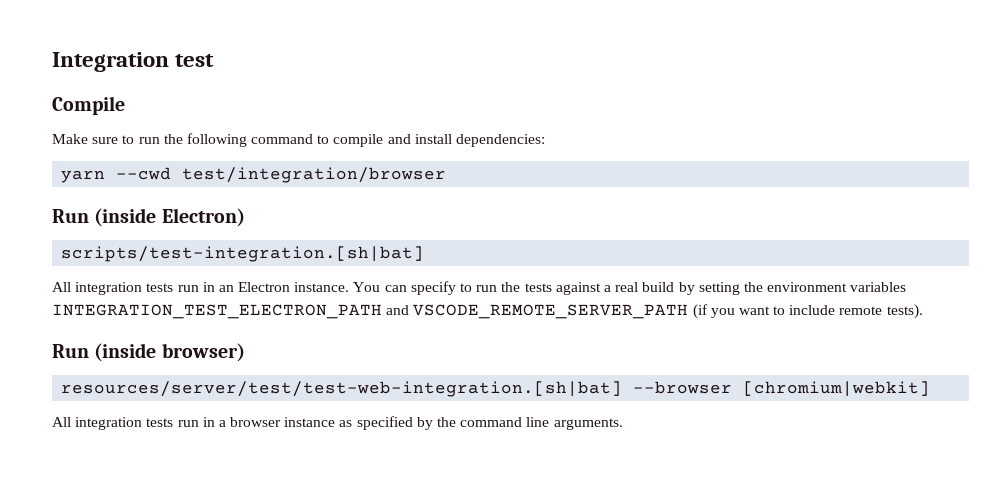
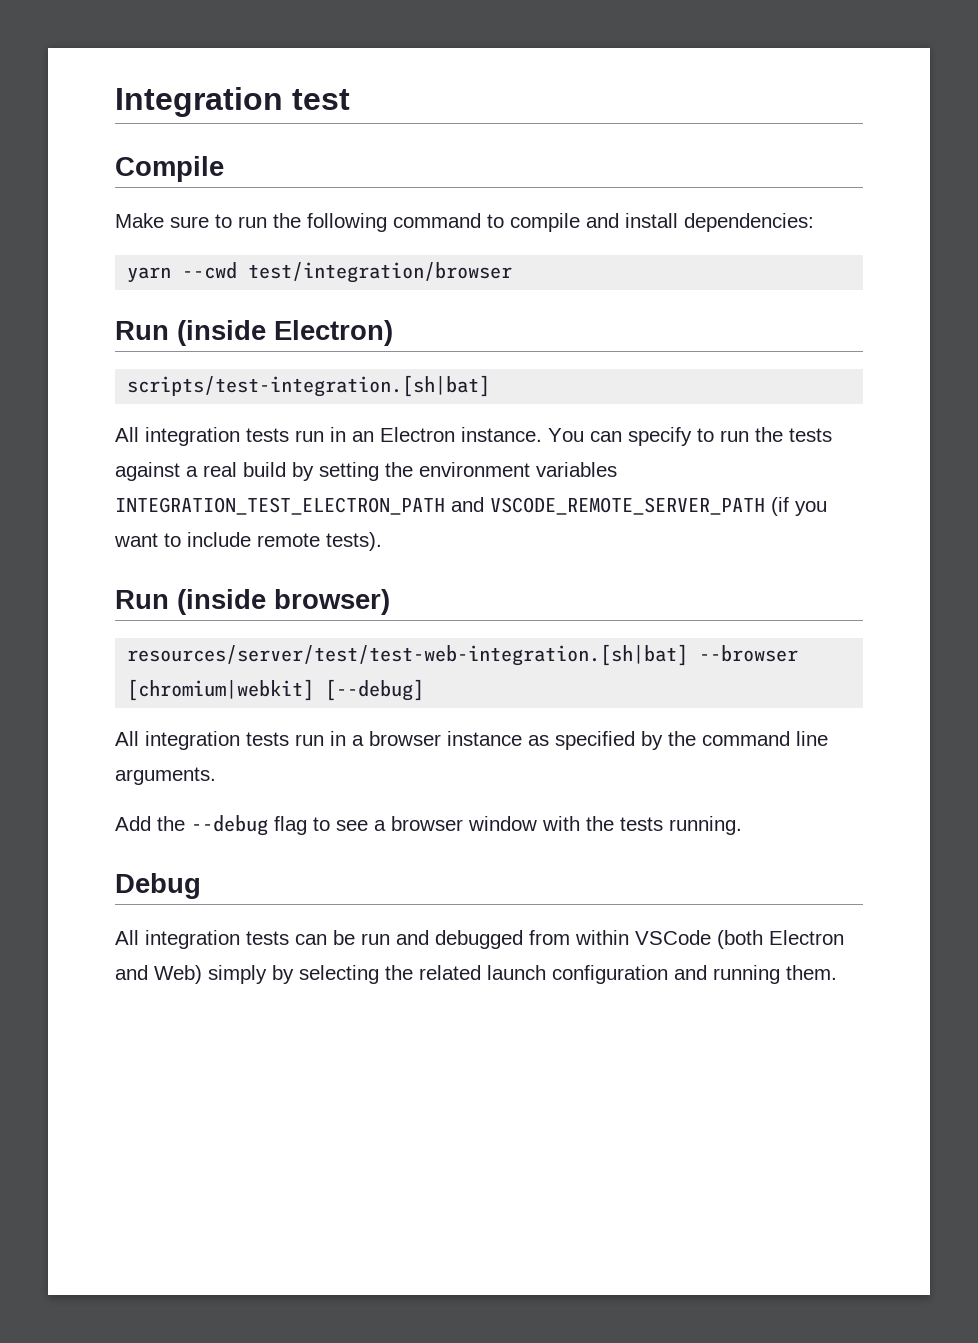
(931, 389) none -> [325,679,425,701] [--debug]
(623, 424) none -> [115,815,742,836] [115,873,201,899] [115,930,844,949] [115,965,837,984] // Add the --debug flag to see a browser window with the tests running. // Debug // All integration tests can be run and debugged from within VSCode (both Electron and Web) simply by selecting the related launch configuration and running them.

